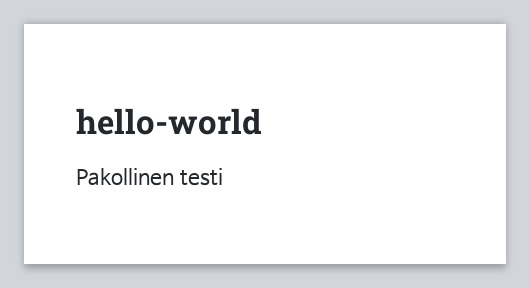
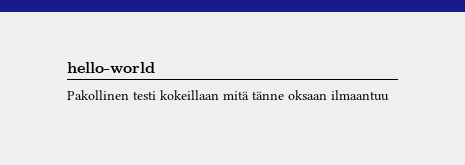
(223, 177) none -> [160,90,389,101] kokeillaan mitä tänne oksaan ilmaantuu

